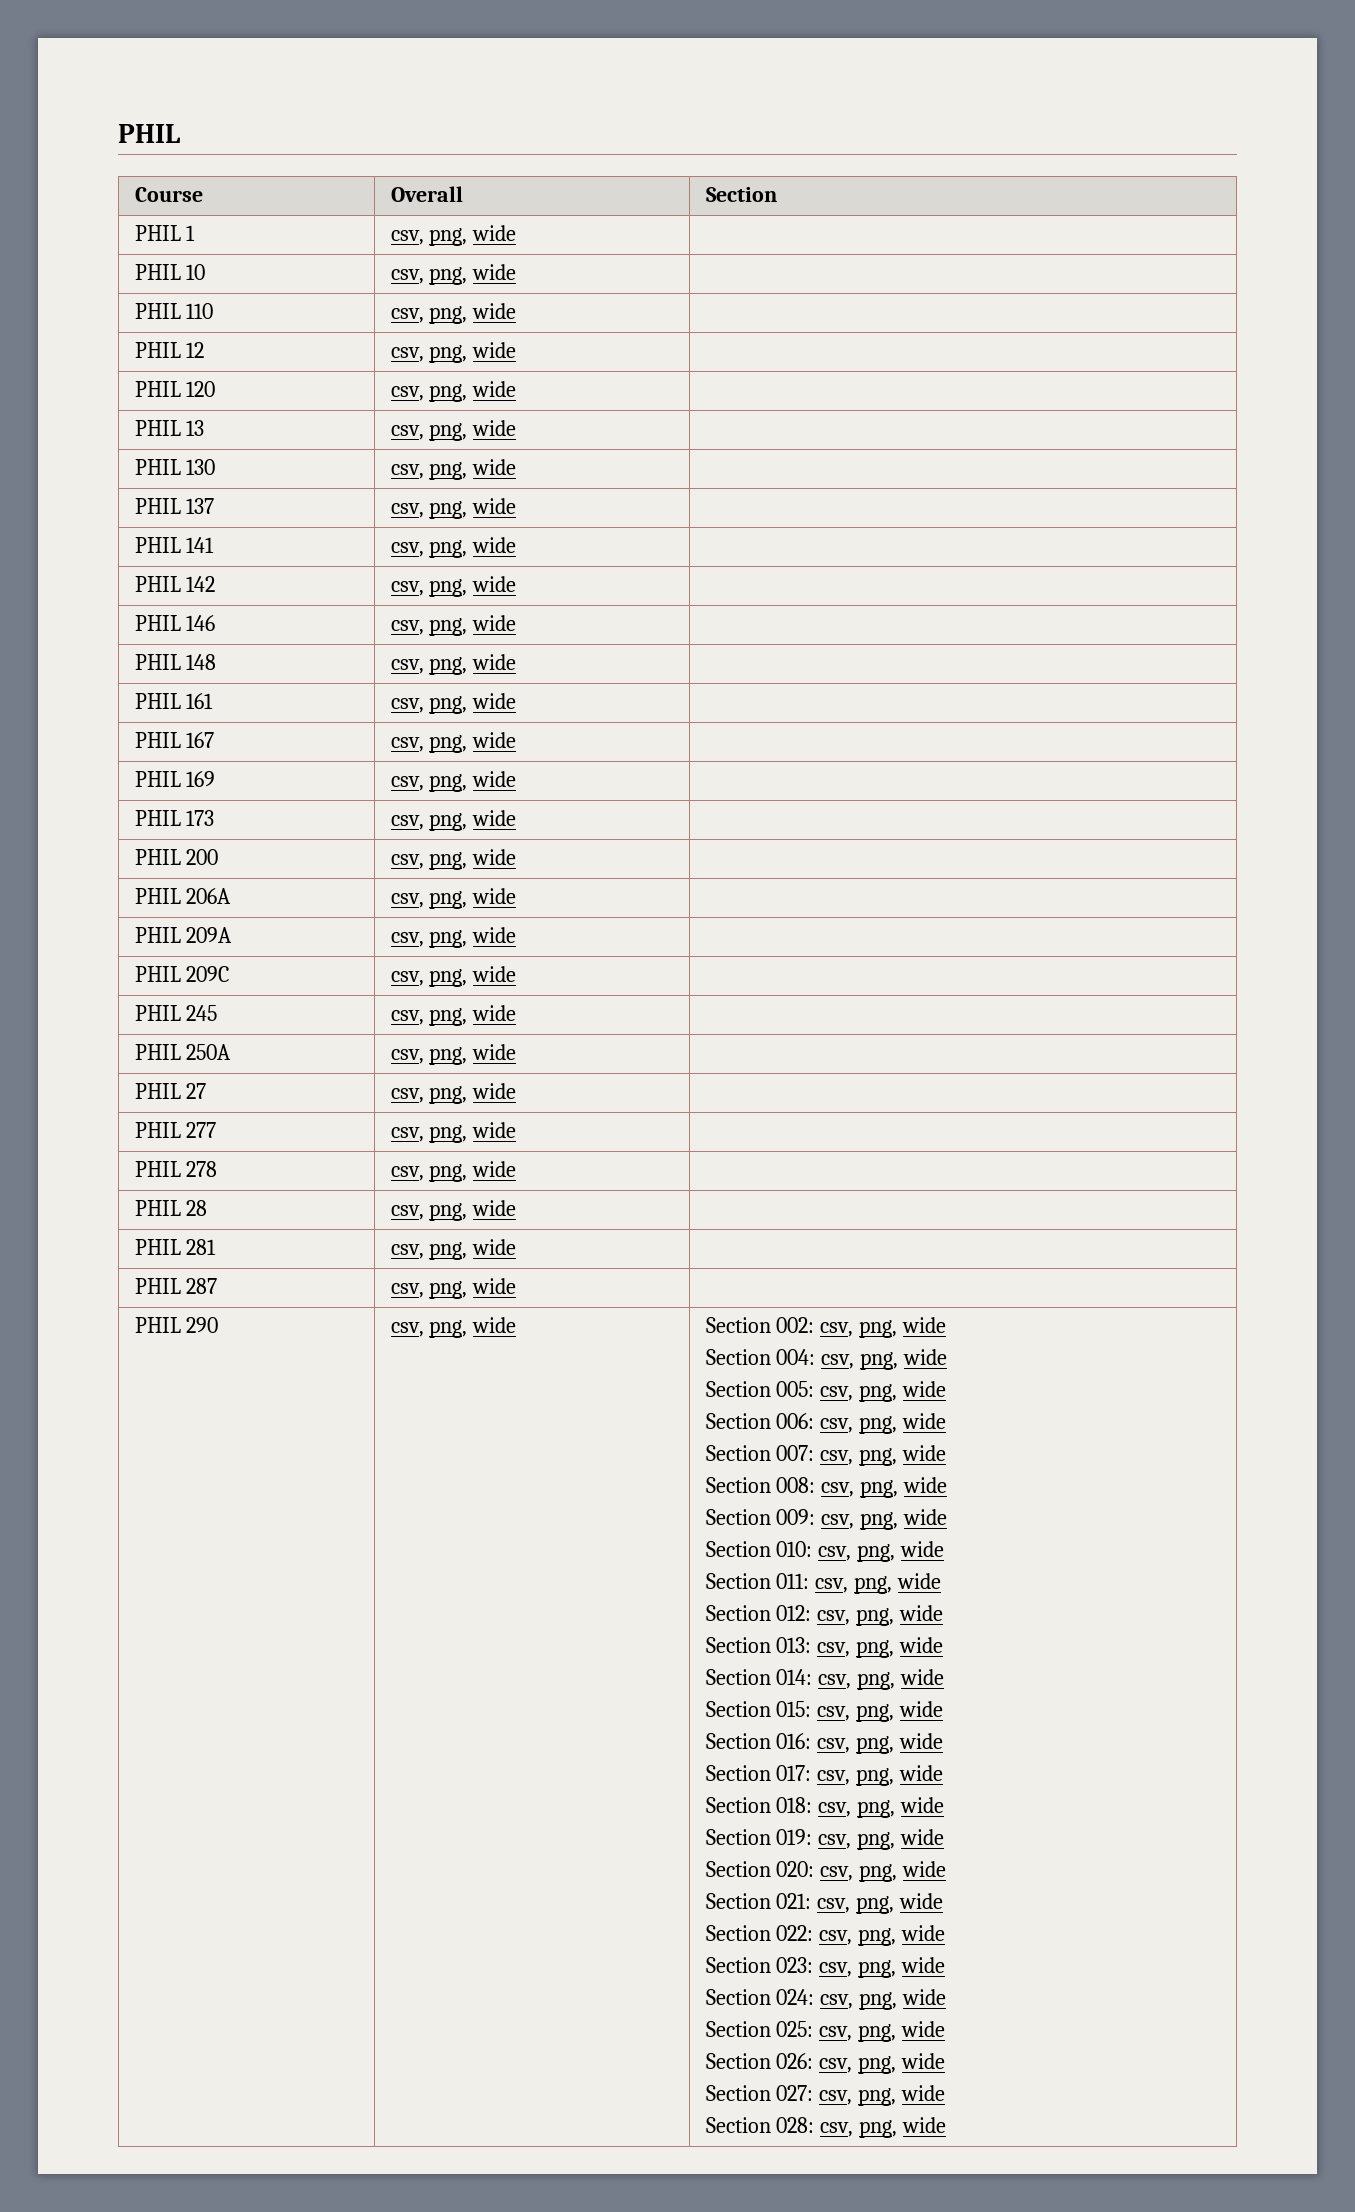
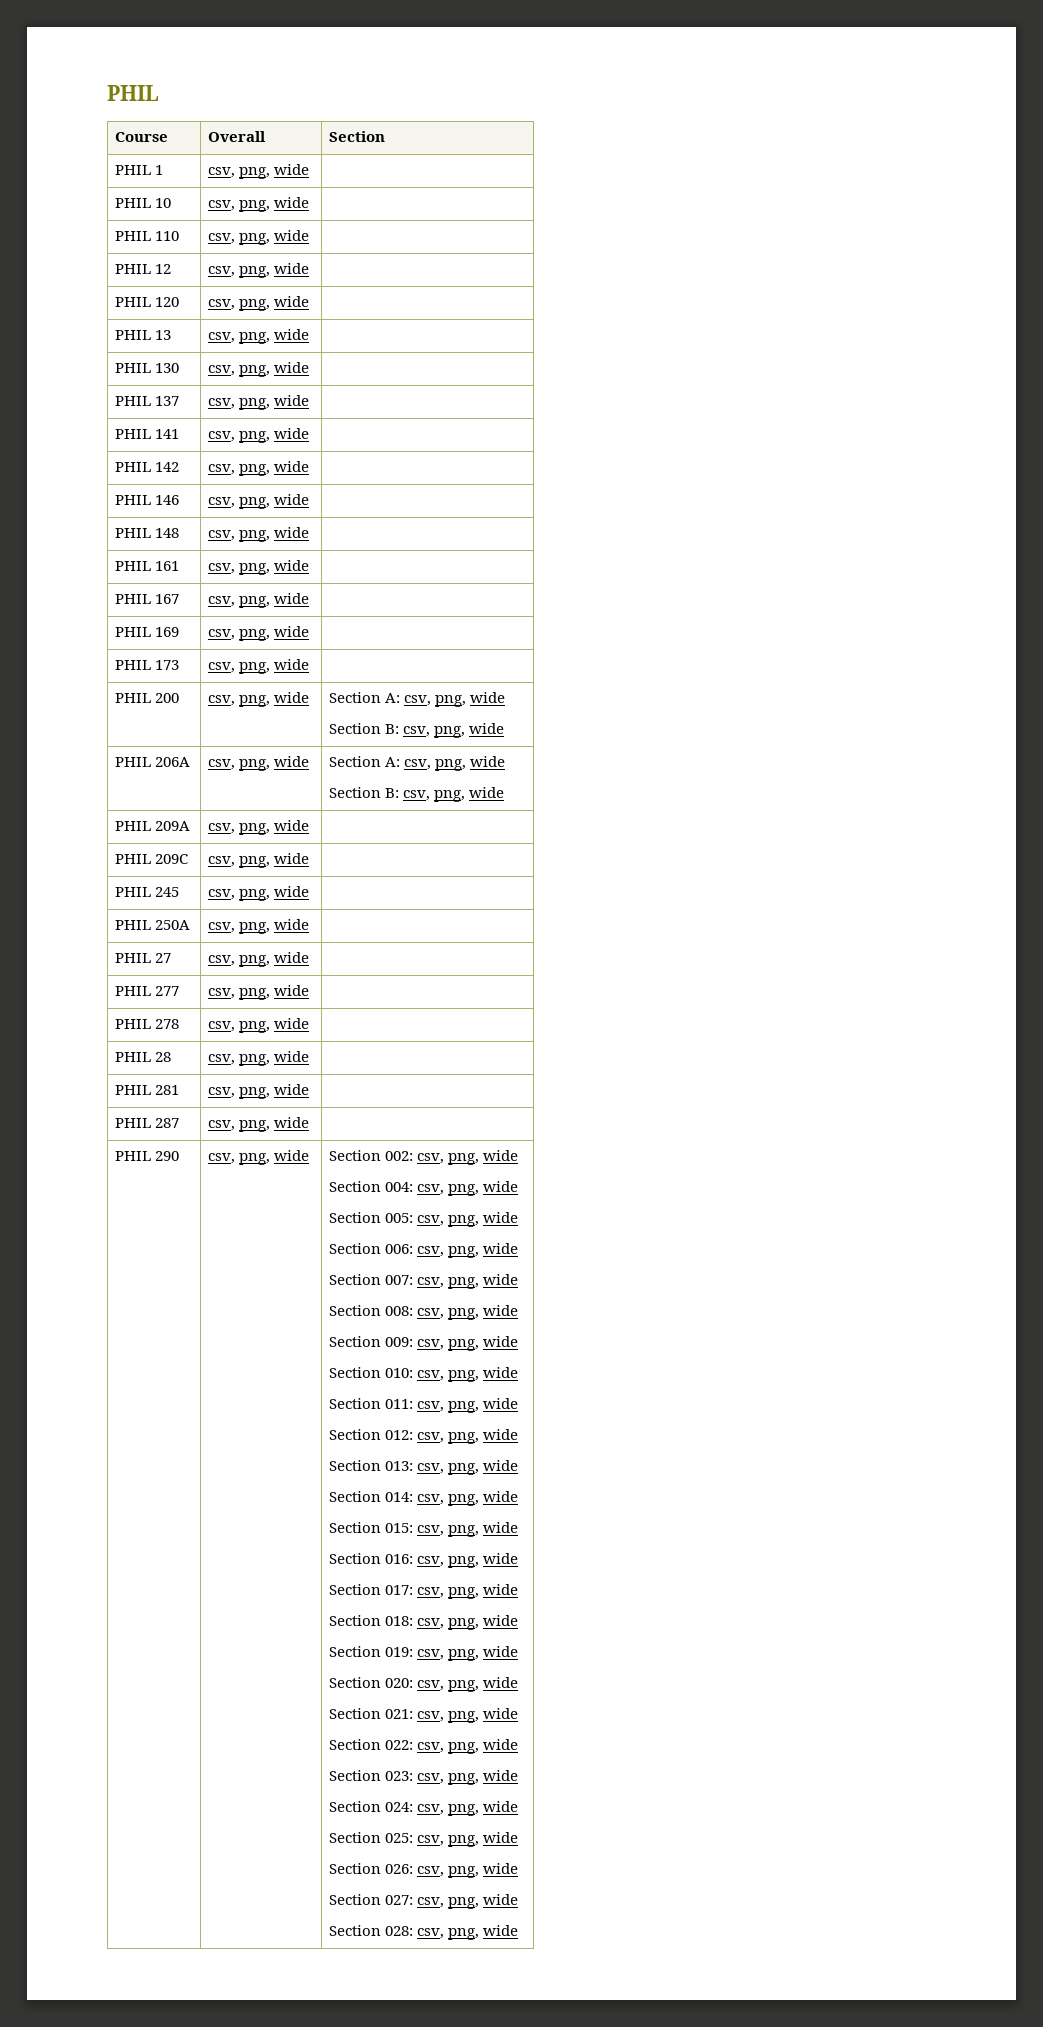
(517, 857) none -> [329,692,506,707] [329,723,505,738] Section A: csv, png, wide // Section B: csv, png, wide
(517, 896) none -> [329,756,506,771] [329,787,505,802] Section A: csv, png, wide // Section B: csv, png, wide

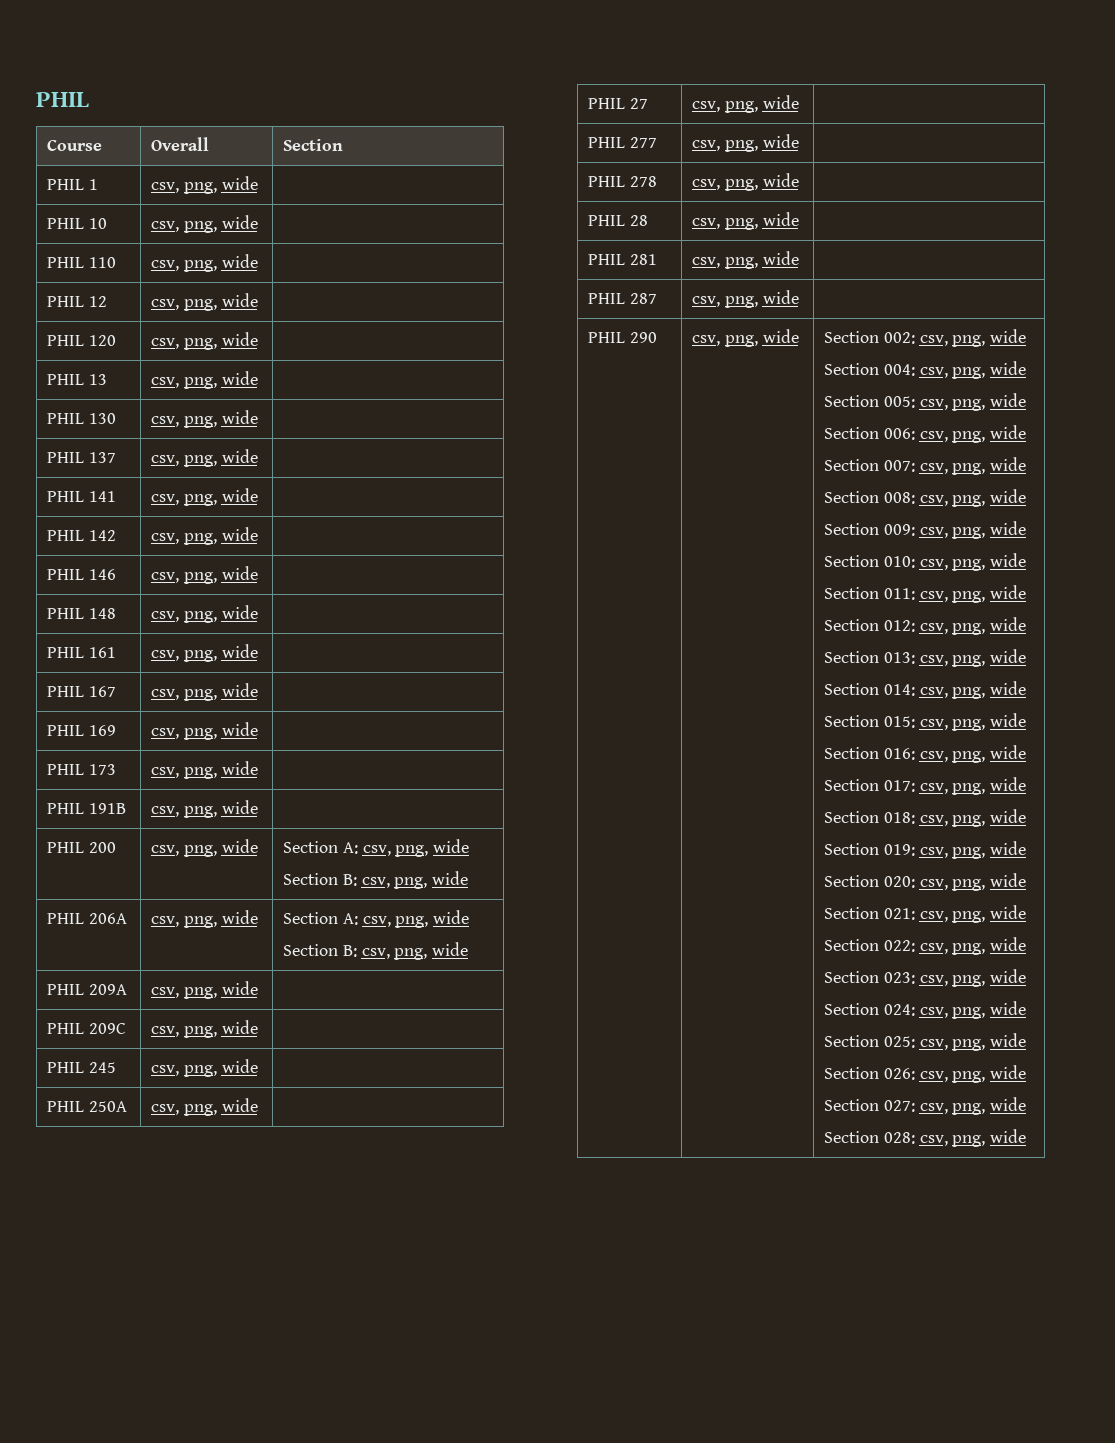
(310, 664) none -> [47,803,126,814] [151,800,258,818] // PHIL 191B | csv, png, wide |

